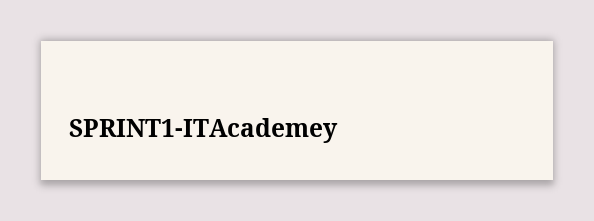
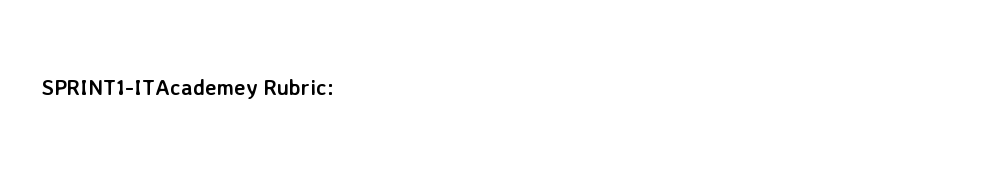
(338, 130) none -> [263,79,334,95] Rubric:

